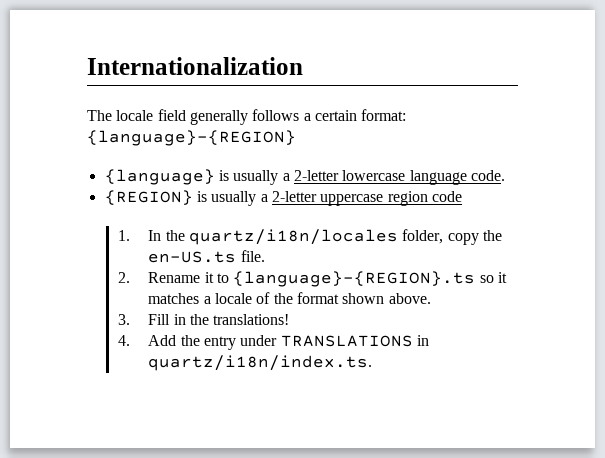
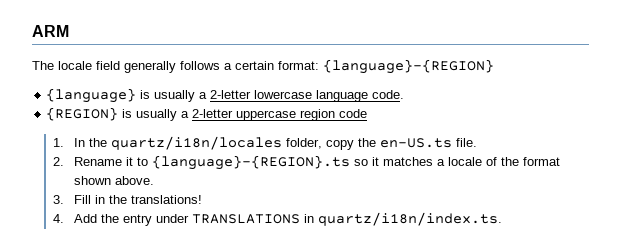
[87,57,303,75] Internationalization -> [32,25,69,37] ARM

